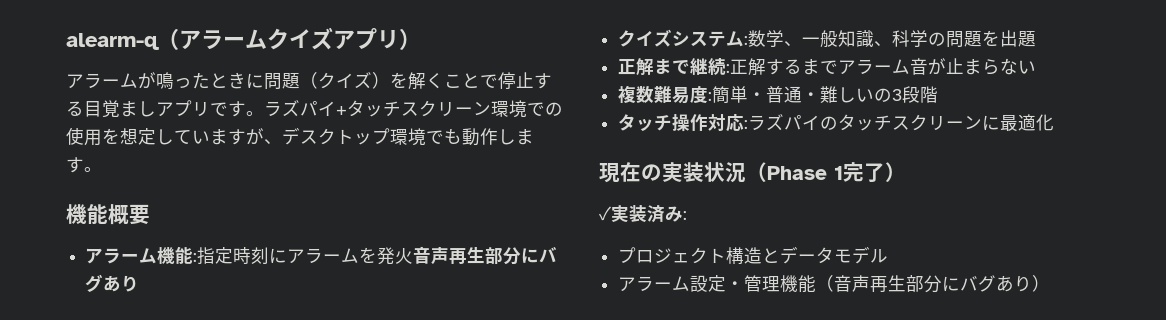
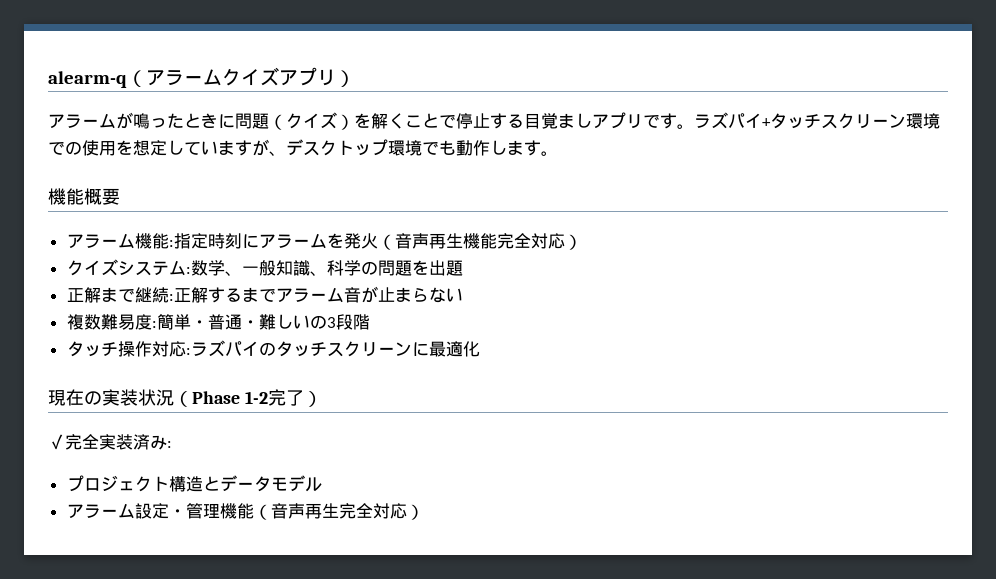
[413,246,558,265] [85,274,140,292] 音声再生部分にバグあり -> [377,233,582,250] （音声再生機能完全対応）
[834,166,843,180] 1 -> [244,391,268,404] 1-2
(612, 213) none -> [65,434,99,450] 完全
[906,275,1033,293] 部分にバグあり -> [338,503,407,519] 完全対応

